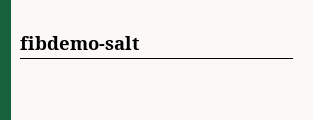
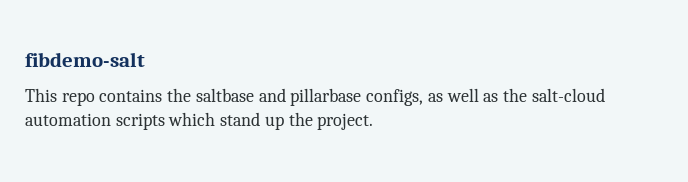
(140, 43) none -> [25,88,605,106] [25,112,374,130] // This repo contains the saltbase and pillarbase configs, as well as the salt-cloud automation scripts which stand up the project.

